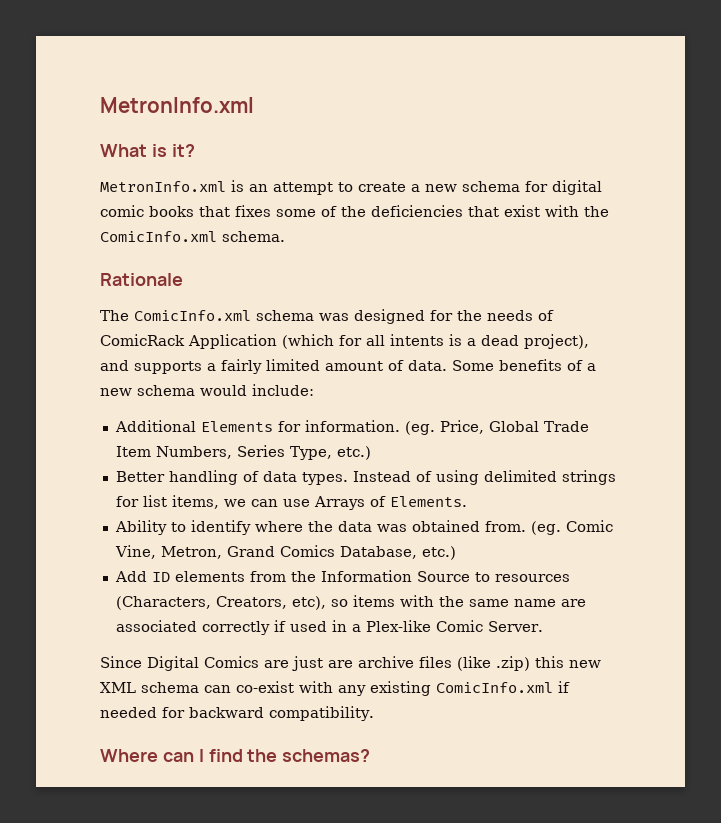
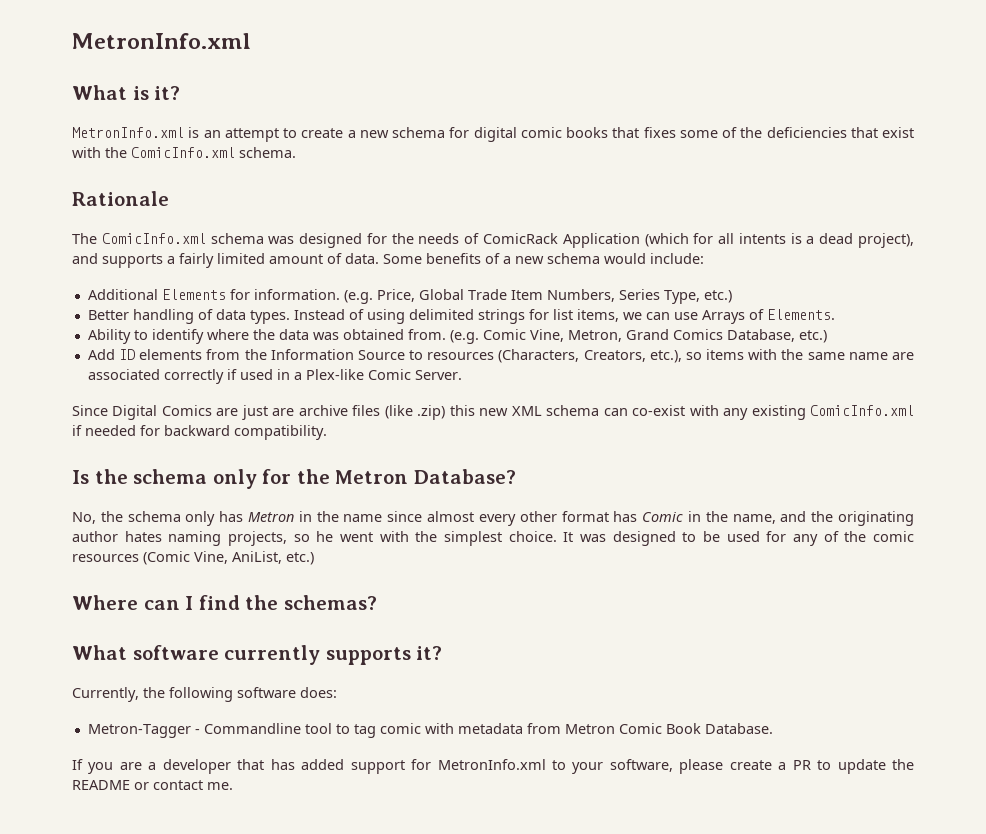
[404,421,435,435] (eg. -> [343,290,373,304] (e.g.
[530,521,561,535] (eg. -> [449,330,479,344] (e.g.
[291,596,326,610] etc), -> [649,350,682,363] etc.),
(374, 713) none -> [72,469,516,489] [72,511,915,526] [72,531,914,546] [72,551,314,565] // Is the schema only for the Metron Database? // No, the schema only has Metron in the name since almost every other format has Comic in the name, and the originating author hates naming projects, so he went with the simplest choice. It was designed to be used for any of the comic resources (Comic Vine, AniList, etc.)
(371, 755) none -> [72,645,443,665] [72,687,337,702] [87,723,773,738] [72,759,915,774] [72,780,233,790] // What software currently supports it? // Currently, the following software does: // Metron-Tagger - Commandline tool to tag comic with metadata from Metron Comic Book Database. // If you are a developer that has added support for MetronInfo.xml to your software, please create a PR to update the README or contact me.

